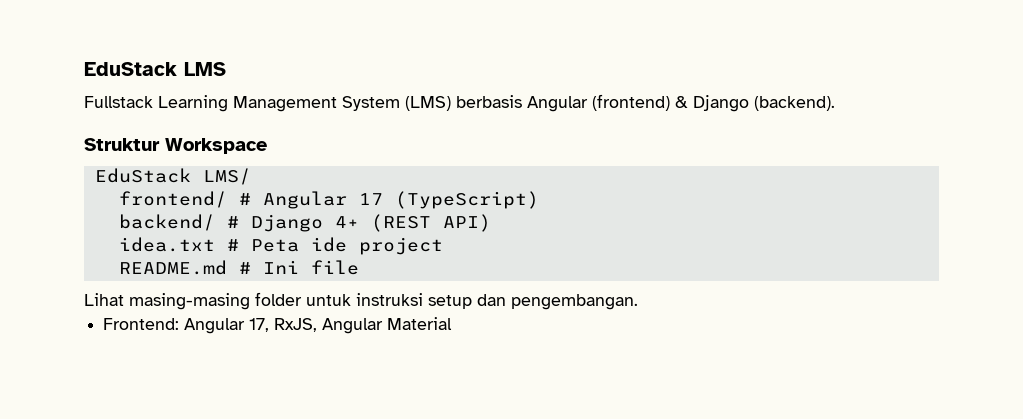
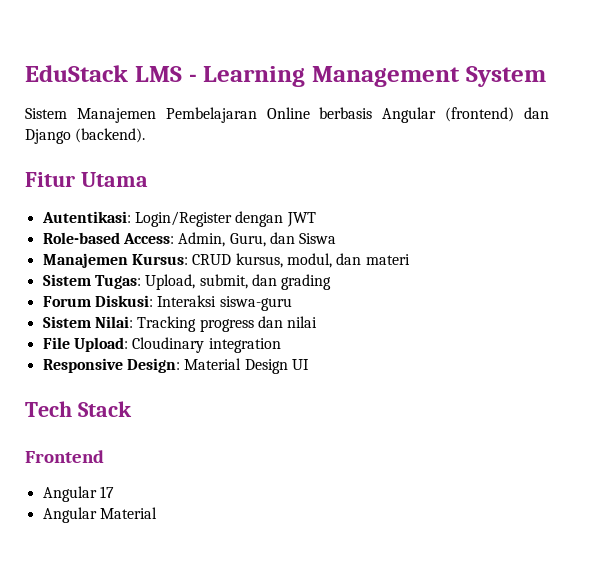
[84,96,153,108] // Fullstack -> [188,74,197,82] -
[405,96,451,111] (LMS) -> [25,107,310,123] // Sistem Manajemen Pembelajaran Online
[675,96,688,108] & -> [523,107,549,119] dan
[84,138,267,154] [94,168,251,185] [118,191,539,209] [118,214,491,232] [118,237,443,255] [118,260,359,275] [84,292,638,310] [103,318,318,334] Struktur Workspace // EduStack LMS/ // frontend/ # Angular 17 (TypeScript) // backend/ # Django 4+ (REST API) // idea.txt # Peta ide project // README.md # Ini file // Lihat masing-masing folder untuk instruksi setup dan pengembangan. // Frontend: Angular 17, RxJS, -> [25,172,148,187] [41,211,316,227] [42,232,337,247] [42,253,410,268] [42,274,332,290] [42,295,292,311] [42,316,318,332] [42,337,281,353] [42,358,309,374] [25,401,132,417] [25,450,104,463] [42,486,114,502] Fitur Utama // Autentikasi: Login/Register dengan JWT // Role-based Access: Admin, Guru, dan Siswa // Manajemen Kursus: CRUD kursus, modul, dan materi // Sistem Tugas: Upload, submit, dan grading // Forum Diskusi: Interaksi siswa-guru // Sistem Nilai: Tracking progress dan nilai // File Upload: Cloudinary integration // Responsive Design: Material Design UI // Tech Stack // Frontend // Angular 17 //

